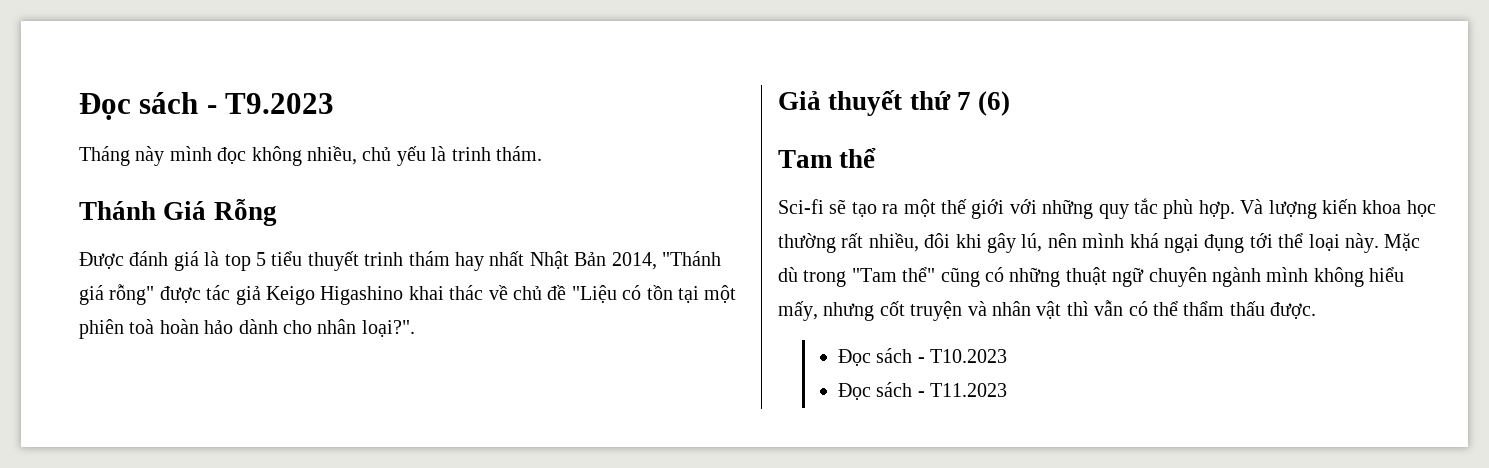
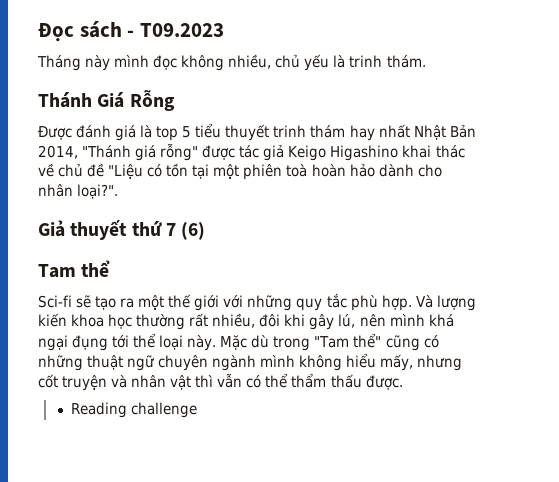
[79,92,335,120] Đọc sách - T9.2023 -> [38,21,225,42] Đọc sách - T09.2023
[837,348,1008,366] [837,382,1008,400] Đọc sách - T10.2023 // Đọc sách - T11.2023 -> [71,402,198,418] Reading challenge

